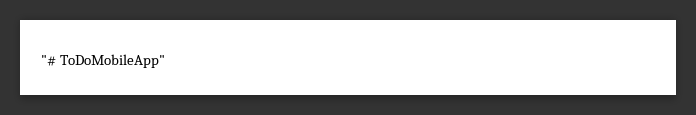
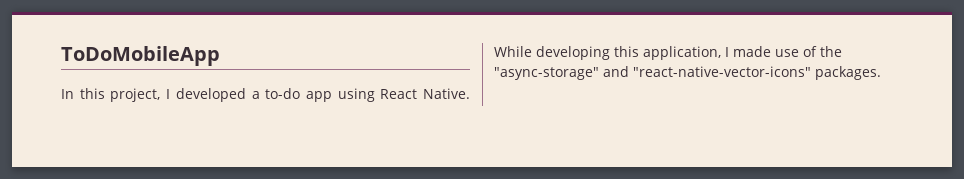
[41,54,165,68] "# ToDoMobileApp" -> [61,46,220,66] [61,88,470,102] [494,46,842,60] [494,66,881,80] ToDoMobileApp // In this project, I developed a to-do app using React Native. While developing this application, I made use of the "async-storage" and "react-native-vector-icons" packages.

